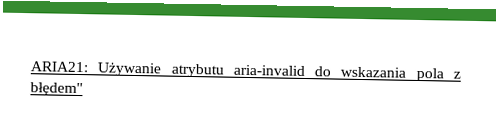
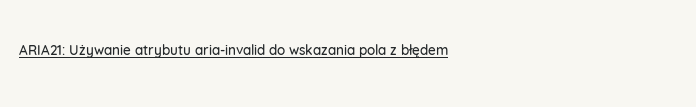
[30,82,83,97] błędem" -> [401,44,448,58] błędem

